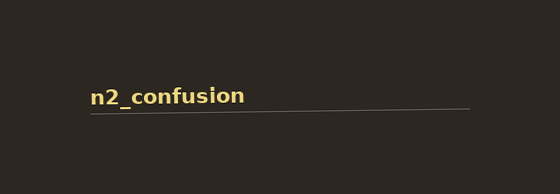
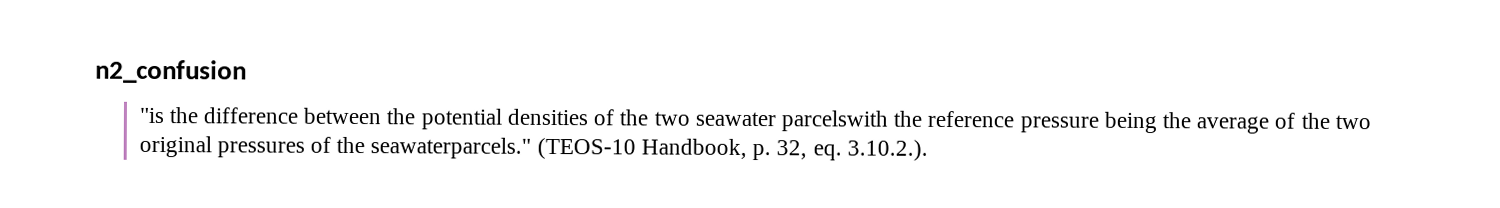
(246, 98) none -> [138,107,1371,134] [138,135,928,161] // "is the difference between the potential densities of the two seawater parcelswith the reference pressure being the average of the two original pressures of the seawaterparcels." (TEOS-10 Handbook, p. 32, eq. 3.10.2.).

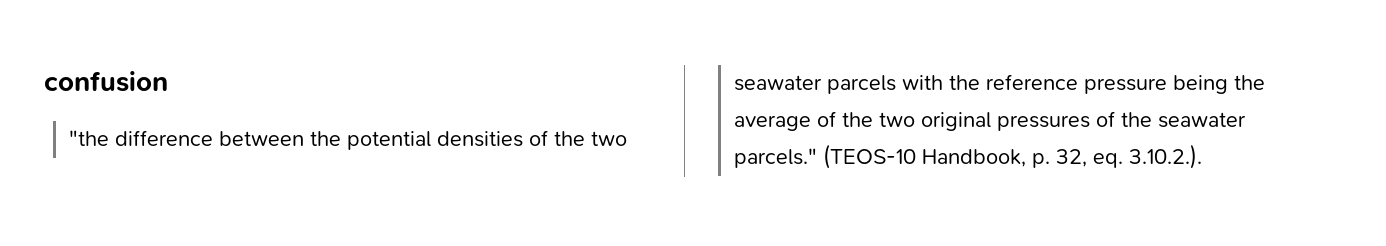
[95,59,247,84] [138,107,198,124] n2_confusion // "is the -> [44,71,168,92] [68,130,109,146] confusion // "the
[780,110,888,132] parcelswith -> [826,75,943,94] parcels with
[370,137,532,159] seawaterparcels." -> [1157,112,1246,128] [733,148,817,168] seawater parcels."

